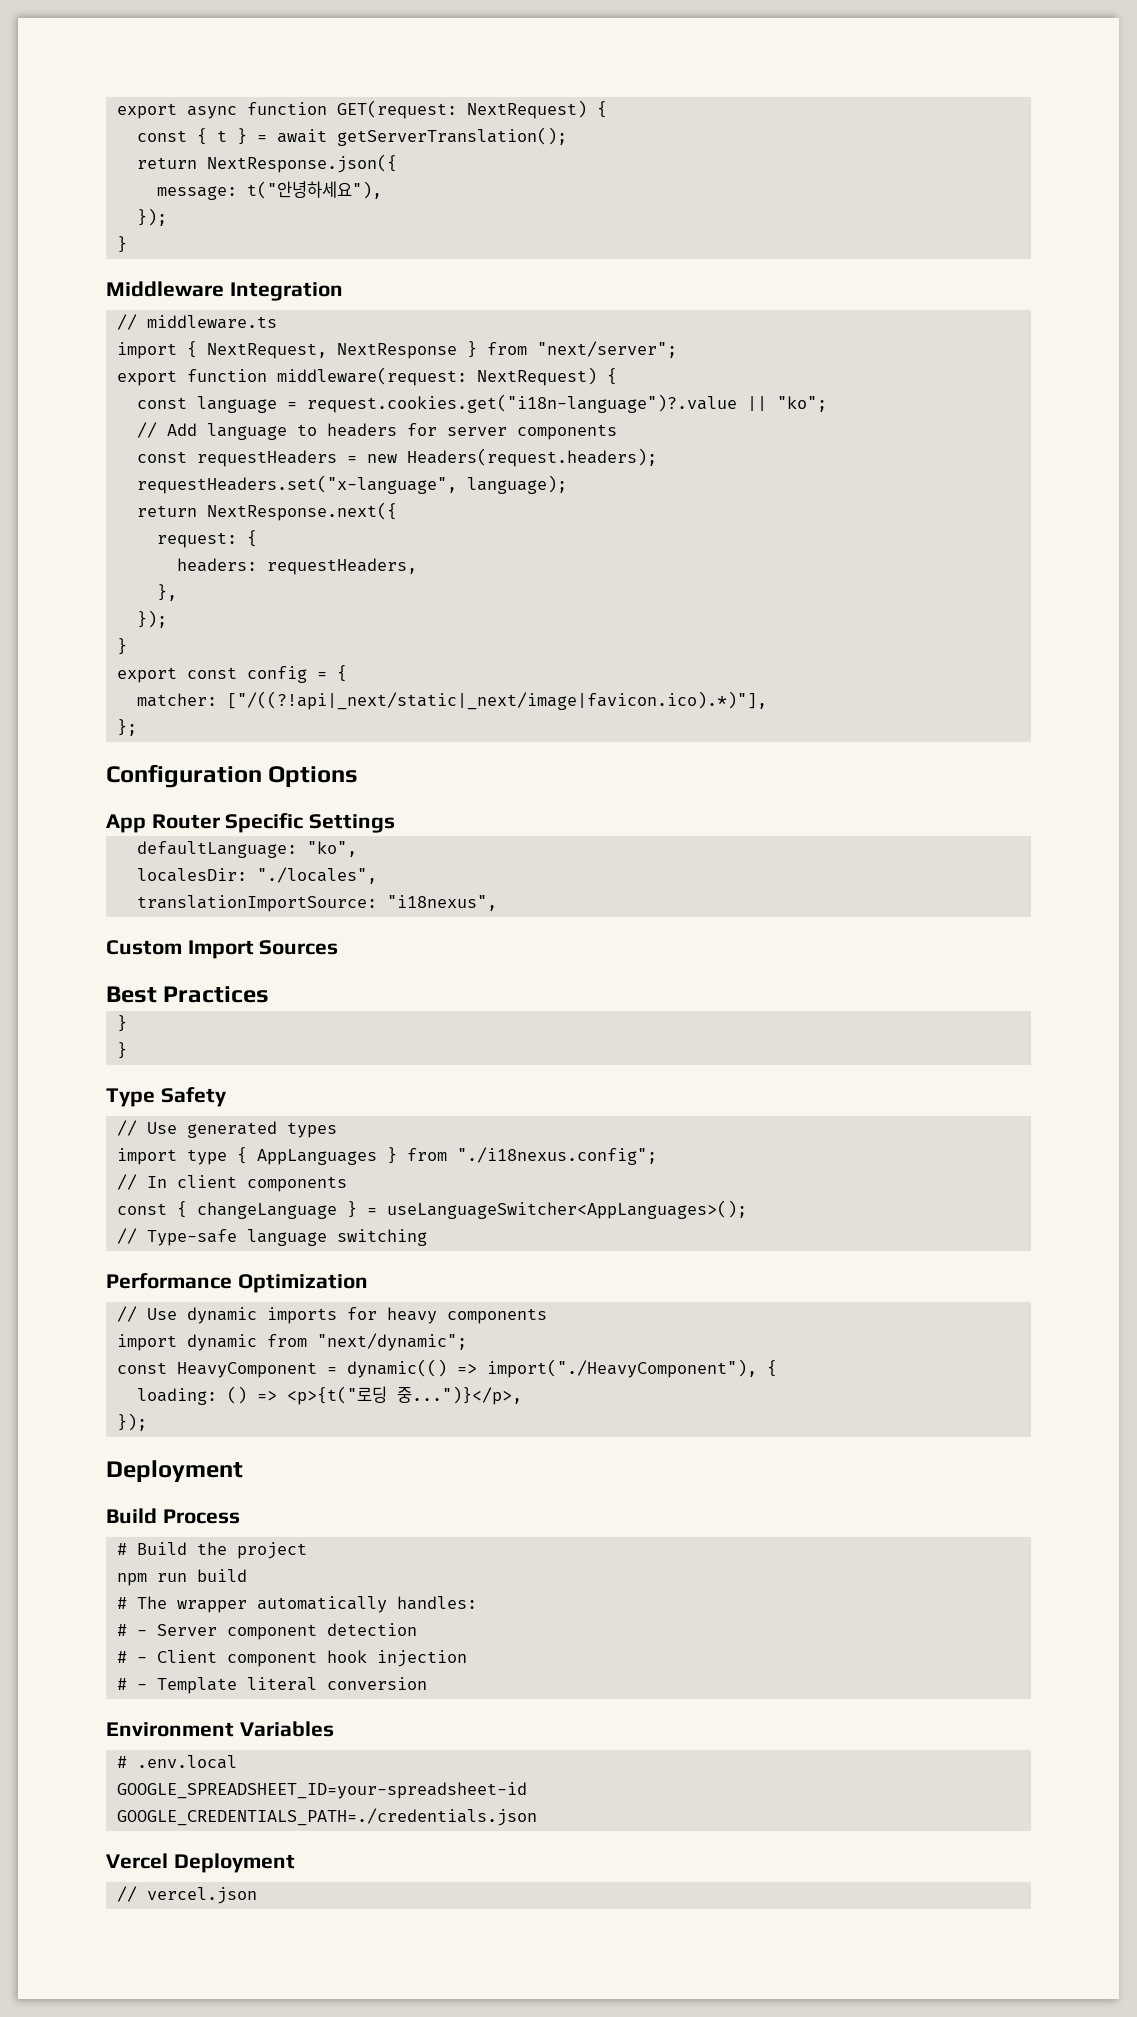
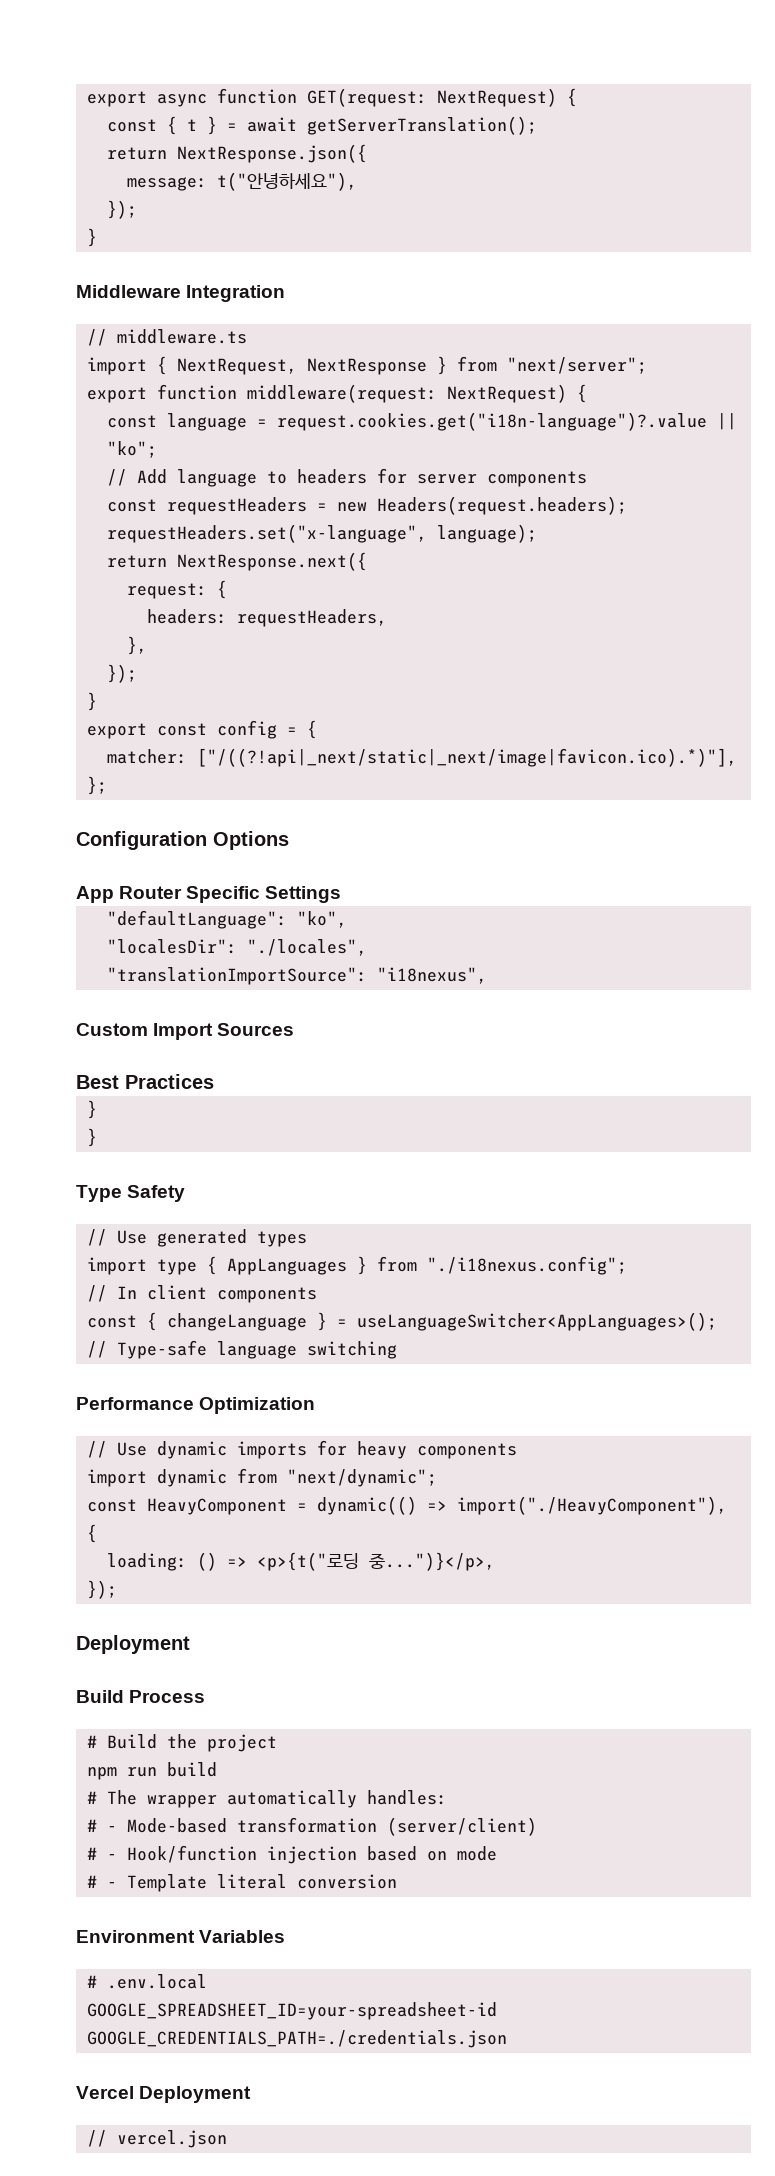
[136,841,297,858] defaultLanguage: -> [106,910,287,929] "defaultLanguage":
[136,868,247,882] localesDir: -> [106,939,237,954] "localesDir":
[136,895,377,912] translationImportSource: -> [106,967,367,985] "translationImportSource":
[156,1623,417,1640] [116,1650,467,1667] Server component detection // # - Client component hook injection -> [126,1817,537,1836] [86,1845,497,1864] Mode-based transformation (server/client) // # - Hook/function injection based on mode

